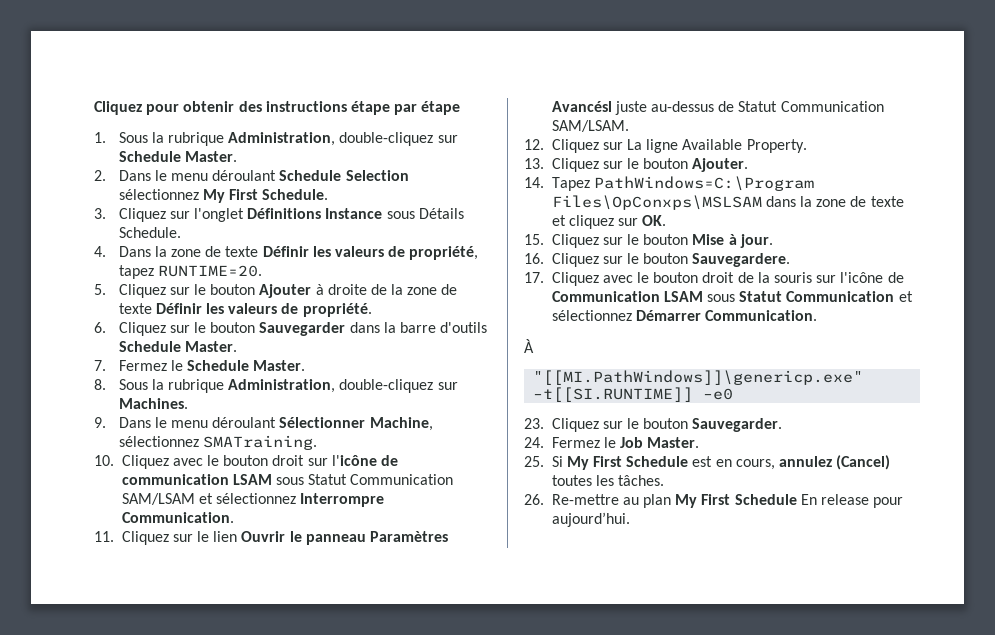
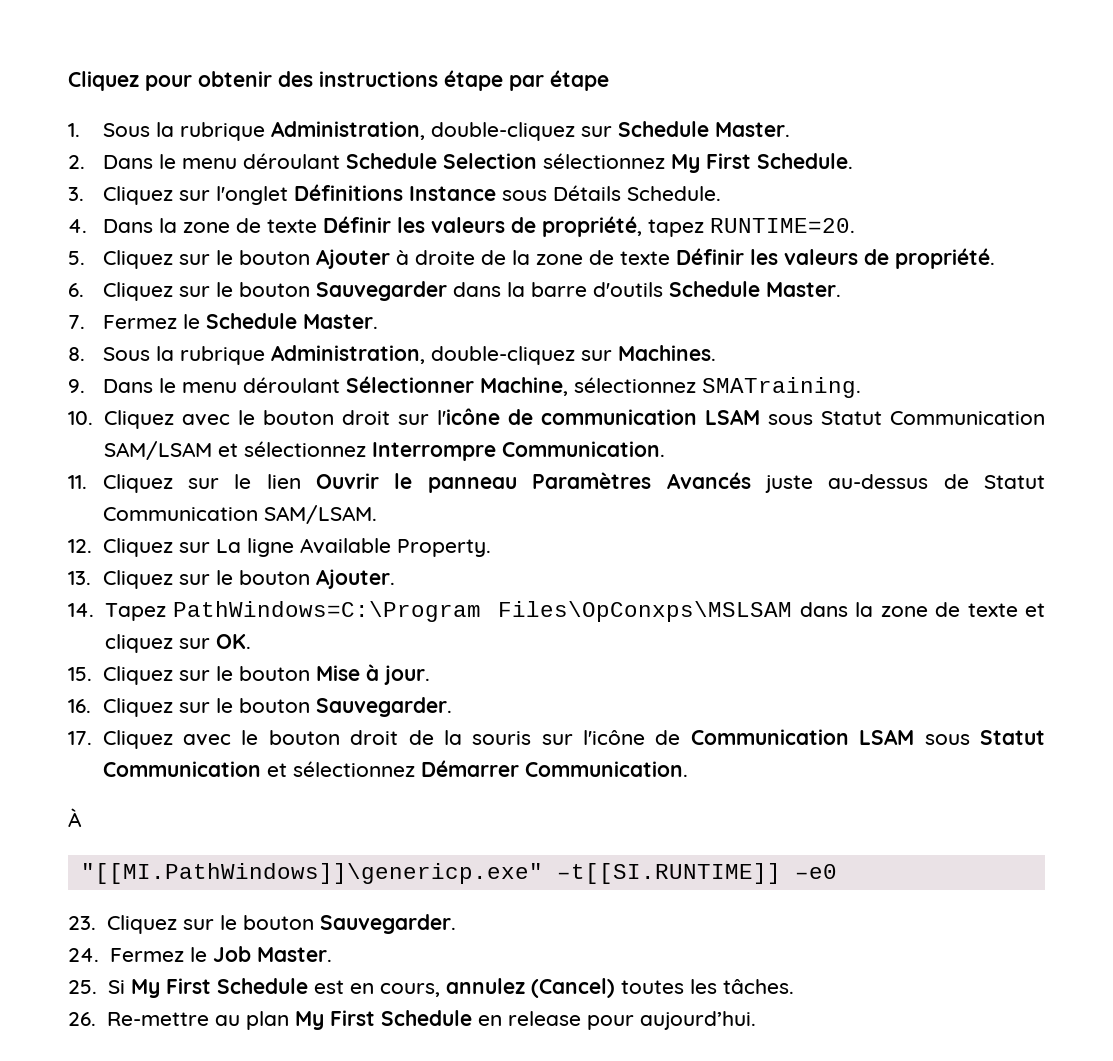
[551,101,612,112] Avancésl -> [666,472,751,489] Avancés
[692,253,791,267] Sauvegardere. -> [315,697,452,717] Sauvegarder.
[800,494,817,505] En -> [477,1015,502,1026] en

